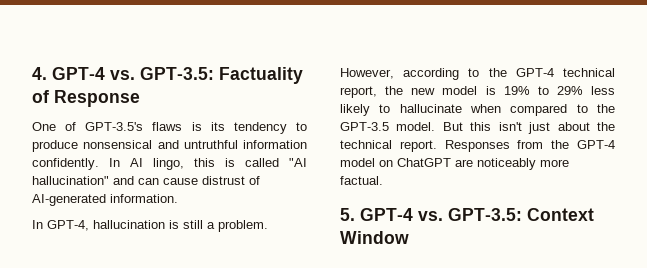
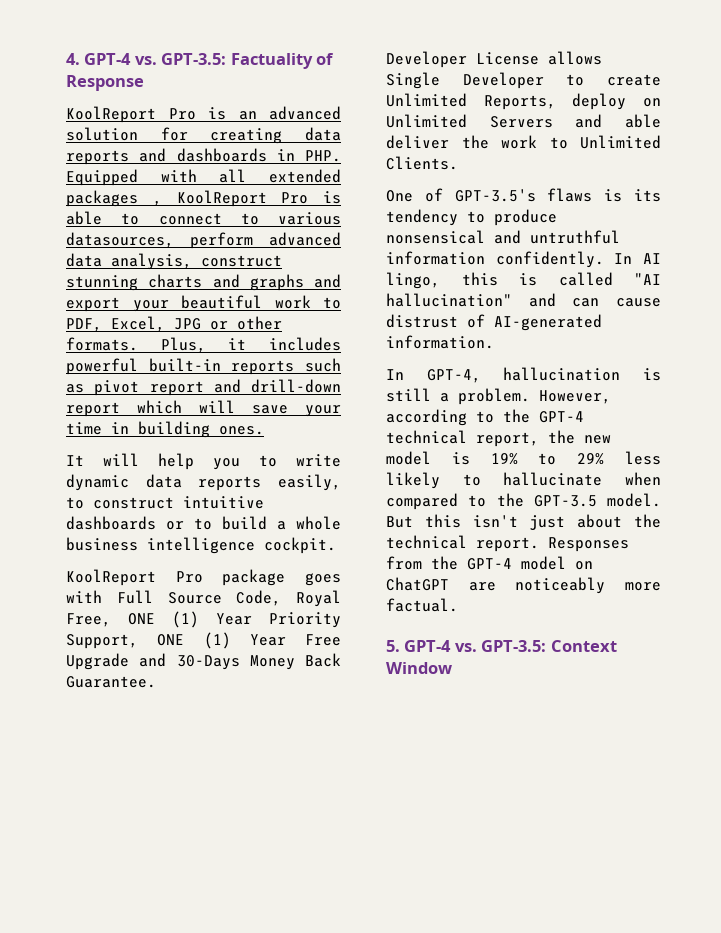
(140, 98) none -> [66,106,341,123] [66,127,341,144] [66,148,341,165] [66,169,341,186] [66,190,341,207] [66,211,341,225] [66,232,341,249] [66,253,282,270] [66,274,341,291] [66,295,341,312] [66,316,282,332] [66,337,341,353] [66,358,341,375] [66,379,341,396] [66,400,341,417] [66,421,264,438] [66,453,341,470] [66,474,341,491] [66,496,264,509] [66,516,341,530] [66,537,336,554] [66,569,341,586] [66,590,341,607] [66,611,341,628] [66,632,341,649] [66,653,341,670] [66,676,156,688] [386,51,602,68] [386,72,661,89] [386,93,661,110] [386,114,661,128] [386,135,661,149] [386,156,458,170] // KoolReport Pro is an advanced solution for creating data reports and dashboards in PHP. Equipped with all extended packages , KoolReport Pro is able to connect to various datasources, perform advanced data analysis, construct stunning charts and graphs and export your beautiful work to PDF, Excel, JPG or other formats. Plus, it includes powerful built-in reports such as pivot report and drill-down report which will save your time in building ones. // It will help you to write dynamic data reports easily, to construct intuitive dashboards or to build a whole business intelligence cockpit. // KoolReport Pro package goes with Full Source Code, Royal Free, ONE (1) Year Priority Support, ONE (1) Year Free Upgrade and 30-Days Money Back Guarantee. // Developer License allows Single Developer to create Unlimited Reports, deploy on Unlimited Servers and able deliver the work to Unlimited Clients.

